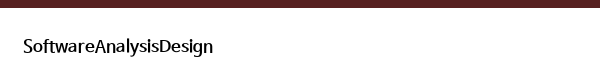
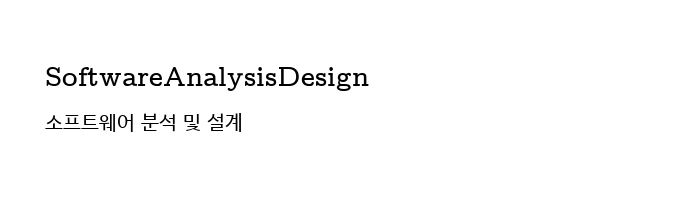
(213, 47) none -> [45,113,243,132] // 소프트웨어 분석 및 설계

